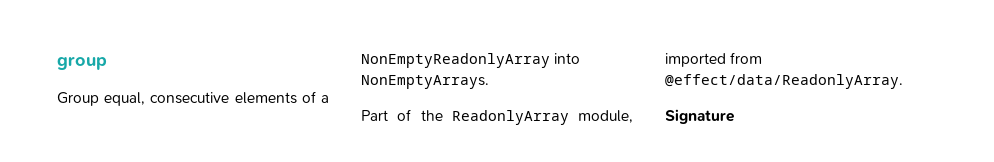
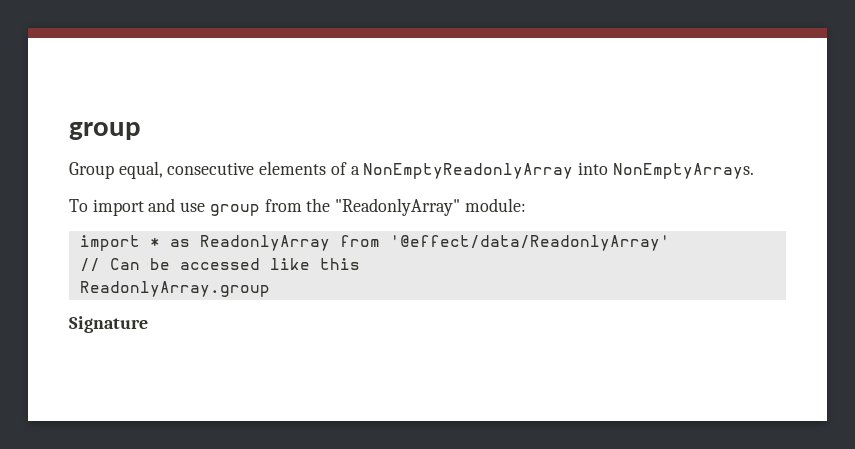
[361,109,633,125] [665,52,763,67] [665,74,903,89] Part of the ReadonlyArray module, imported from @effect/data/ReadonlyArray. -> [69,198,526,216] [79,235,670,251] [79,258,360,272] [79,281,270,297] To import and use group from the "ReadonlyArray" module: // import * as ReadonlyArray from '@effect/data/ReadonlyArray' // // Can be accessed like this // ReadonlyArray.group

